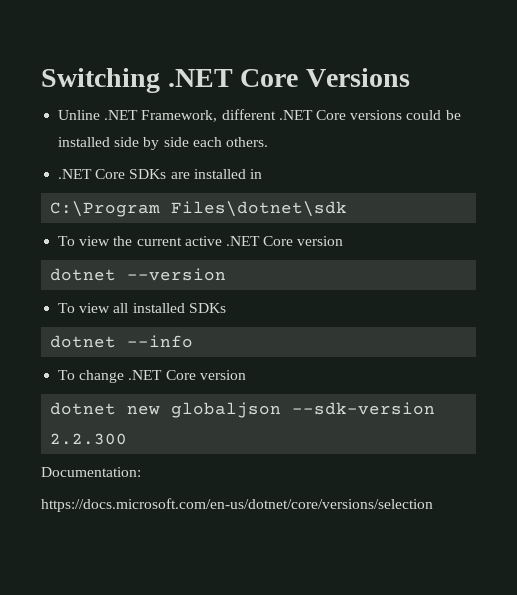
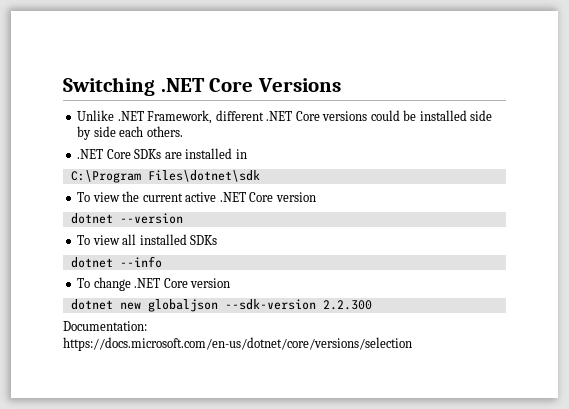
[58,110,101,120] Unline -> [77,110,115,121] Unlike

